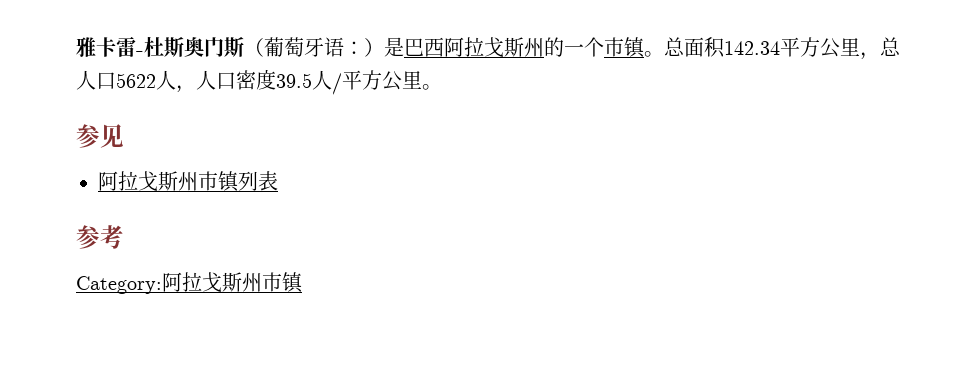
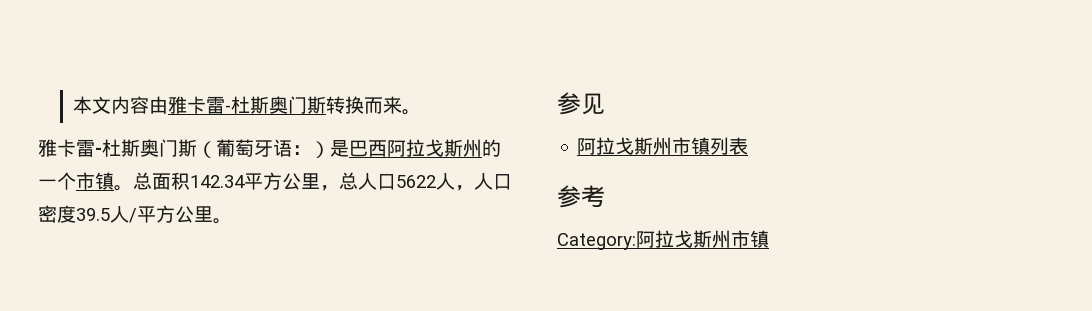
(76, 47) none -> [72,96,421,115] 本文内容由雅卡雷-杜斯奥门斯转换而来。 //

